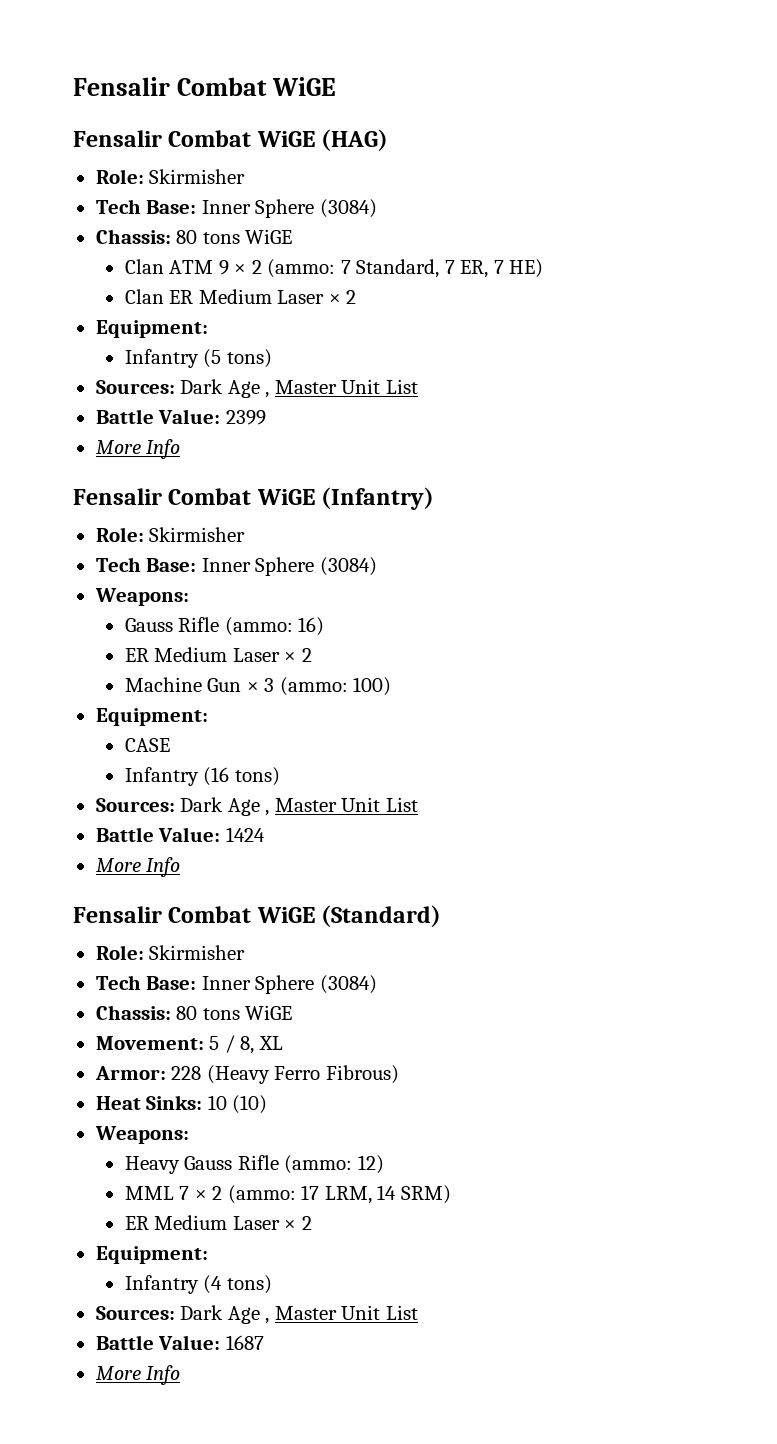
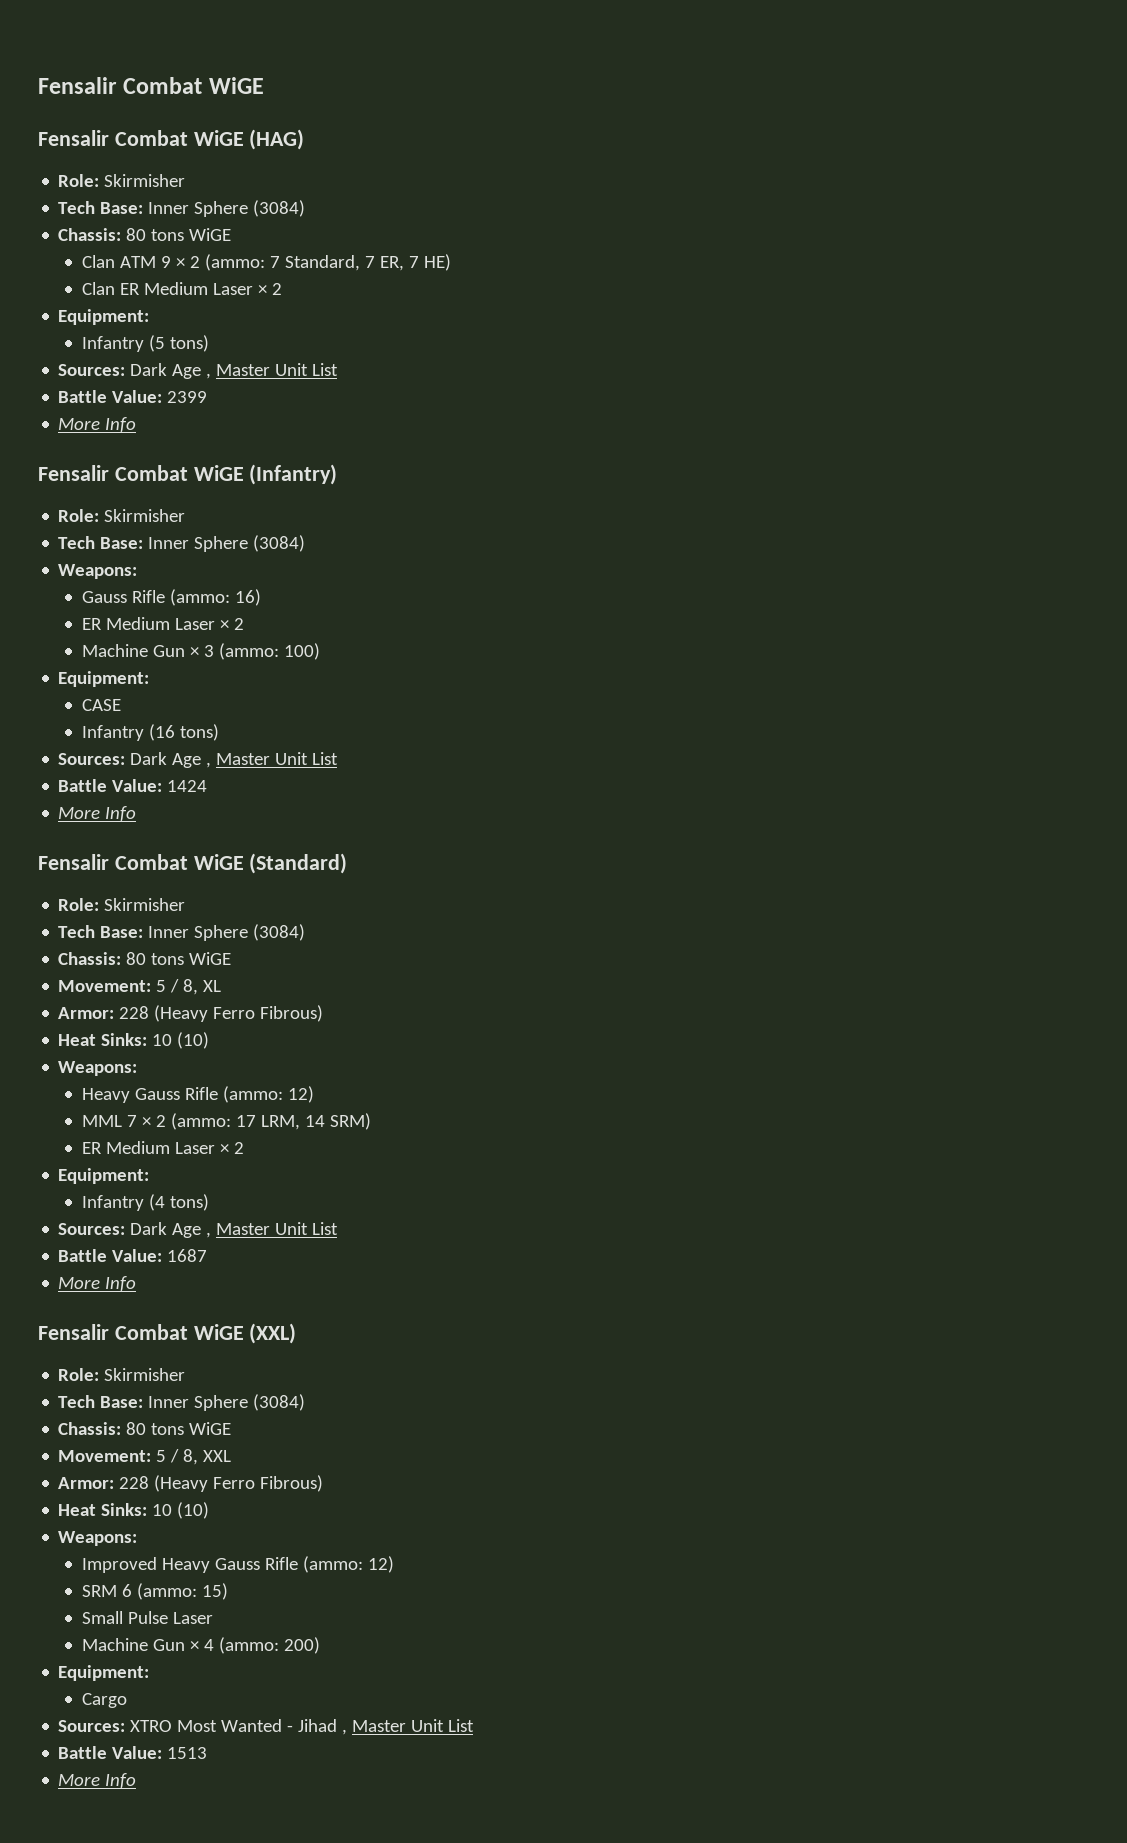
(181, 1375) none -> [38,1323,297,1344] [58,1368,186,1381] [58,1394,306,1411] [58,1422,232,1435] [58,1449,232,1465] [58,1475,324,1492] [58,1502,210,1519] [58,1531,138,1546] [81,1556,394,1573] [81,1583,228,1600] [81,1611,213,1624] [81,1637,320,1654] [58,1665,150,1681] [81,1693,127,1708] [58,1719,475,1735] [58,1746,208,1759] [58,1773,137,1788] // Fensalir Combat WiGE (XXL) // Role: Skirmisher // Tech Base: Inner Sphere (3084) // Chassis: 80 tons WiGE // Movement: 5 / 8, XXL // Armor: 228 (Heavy Ferro Fibrous) // Heat Sinks: 10 (10) // Weapons: // Improved Heavy Gauss Rifle (ammo: 12) // SRM 6 (ammo: 15) // Small Pulse Laser // Machine Gun × 4 (ammo: 200) // Equipment: // Cargo // Sources: XTRO Most Wanted - Jihad , Master Unit List // Battle Value: 1513 // More Info

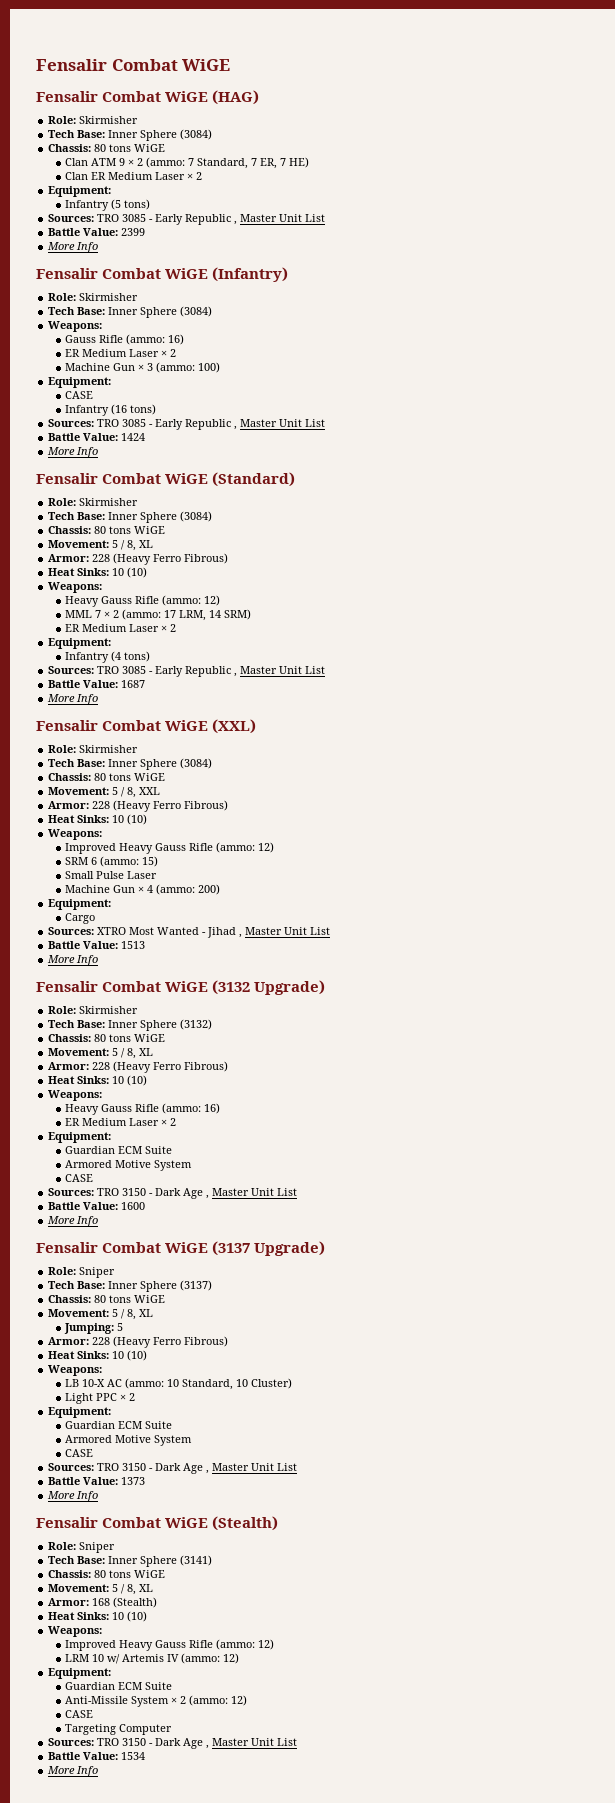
[130,363,202,379] Dark Age -> [97,214,232,225] TRO 3085 - Early Republic
[130,752,202,768] Dark Age -> [97,419,232,430] TRO 3085 - Early Republic
[130,1222,202,1238] Dark Age -> [97,666,232,677] TRO 3085 - Early Republic
(137, 1780) none -> [36,980,326,995] [48,1006,139,1014] [48,1019,213,1031] [48,1034,166,1042] [48,1048,154,1059] [48,1061,229,1073] [48,1075,148,1086] [48,1090,103,1101] [65,1103,221,1115] [65,1118,177,1126] [48,1132,112,1143] [65,1146,173,1154] [65,1160,193,1171] [65,1174,94,1182] [48,1188,298,1199] [48,1202,146,1210] [47,1216,99,1227] [36,1241,326,1256] [48,1267,116,1278] [48,1280,213,1292] [48,1295,166,1303] [48,1309,154,1320] [64,1323,124,1334] [48,1336,229,1348] [48,1350,148,1361] [48,1365,103,1376] [65,1378,293,1390] [65,1393,136,1404] [48,1407,112,1418] [65,1421,173,1429] [65,1435,193,1446] [65,1449,94,1457] [48,1463,298,1474] [48,1477,146,1485] [47,1491,99,1502] [36,1516,279,1531] [48,1542,116,1553] [48,1555,213,1567] [48,1570,166,1578] [48,1584,154,1595] [48,1597,158,1608] [48,1611,148,1622] [48,1626,103,1637] [65,1639,275,1651] [65,1653,240,1664] [48,1668,112,1679] [65,1682,173,1690] [65,1695,248,1707] [65,1710,94,1718] [65,1724,173,1735] [48,1738,298,1749] [48,1752,146,1760] [47,1766,99,1777] // Fensalir Combat WiGE (3132 Upgrade) // Role: Skirmisher // Tech Base: Inner Sphere (3132) // Chassis: 80 tons WiGE // Movement: 5 / 8, XL // Armor: 228 (Heavy Ferro Fibrous) // Heat Sinks: 10 (10) // Weapons: // Heavy Gauss Rifle (ammo: 16) // ER Medium Laser × 2 // Equipment: // Guardian ECM Suite // Armored Motive System // CASE // Sources: TRO 3150 - Dark Age , Master Unit List // Battle Value: 1600 // More Info // Fensalir Combat WiGE (3137 Upgrade) // Role: Sniper // Tech Base: Inner Sphere (3137) // Chassis: 80 tons WiGE // Movement: 5 / 8, XL // Jumping: 5 // Armor: 228 (Heavy Ferro Fibrous) // Heat Sinks: 10 (10) // Weapons: // LB 10-X AC (ammo: 10 Standard, 10 Cluster) // Light PPC × 2 // Equipment: // Guardian ECM Suite // Armored Motive System // CASE // Sources: TRO 3150 - Dark Age , Master Unit List // Battle Value: 1373 // More Info // Fensalir Combat WiGE (Stealth) // Role: Sniper // Tech Base: Inner Sphere (3141) // Chassis: 80 tons WiGE // Movement: 5 / 8, XL // Armor: 168 (Stealth) // Heat Sinks: 10 (10) // Weapons: // Improved Heavy Gauss Rifle (ammo: 12) // LRM 10 w/ Artemis IV (ammo: 12) // Equipment: // Guardian ECM Suite // Anti-Missile System × 2 (ammo: 12) // CASE // Targeting Computer // Sources: TRO 3150 - Dark Age , Master Unit List // Battle Value: 1534 // More Info

